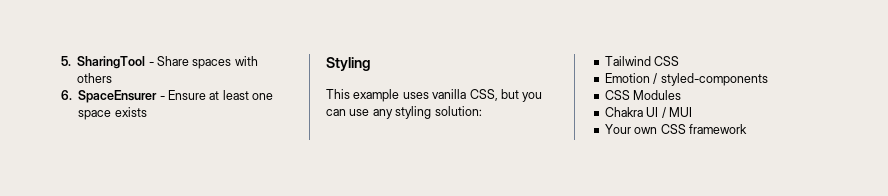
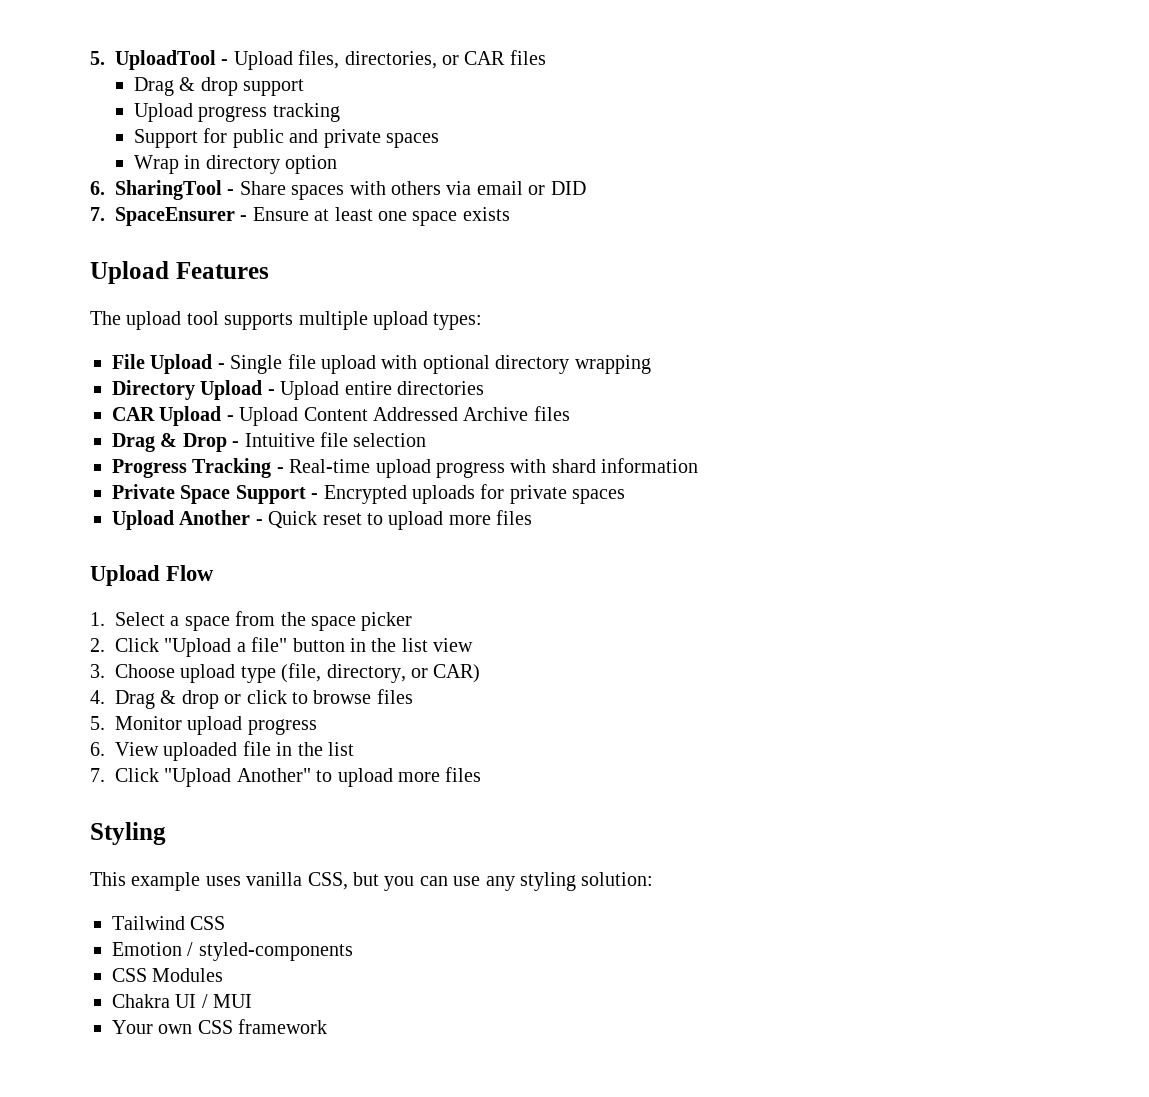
[61,56,71,66] 5. -> [90,50,546,70] [134,77,305,96] [134,103,340,122] [134,128,440,148] [134,155,338,174] [90,181,105,195] 5. UploadTool - Upload files, directories, or CAR files // Drag & drop support // Upload progress tracking // Support for public and private spaces // Wrap in directory option // 6.
[61,90,72,100] // 6. -> [446,181,586,195] [90,207,105,221] via email or DID // 7.
(147, 112) none -> [90,261,269,284] [90,311,483,330] [112,354,651,374] [112,380,484,400] [112,406,570,426] [112,432,427,452] [112,458,699,478] [112,484,626,504] [112,510,533,530] [90,565,215,586] [90,611,413,631] [90,637,474,657] [90,663,481,683] [90,689,413,709] [90,716,317,735] [90,741,354,761] [90,767,482,787] // Upload Features // The upload tool supports multiple upload types: // File Upload - Single file upload with optional directory wrapping // Directory Upload - Upload entire directories // CAR Upload - Upload Content Addressed Archive files // Drag & Drop - Intuitive file selection // Progress Tracking - Real-time upload progress with shard information // Private Space Support - Encrypted uploads for private spaces // Upload Another - Quick reset to upload more files // Upload Flow // 1. Select a space from the space picker // 2. Click "Upload a file" button in the list view // 3. Choose upload type (file, directory, or CAR) // 4. Drag & drop or click to browse files // 5. Monitor upload progress // 6. View uploaded file in the list // 7. Click "Upload Another" to upload more files

